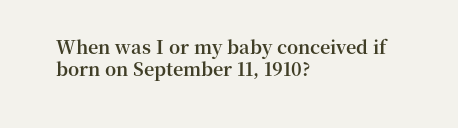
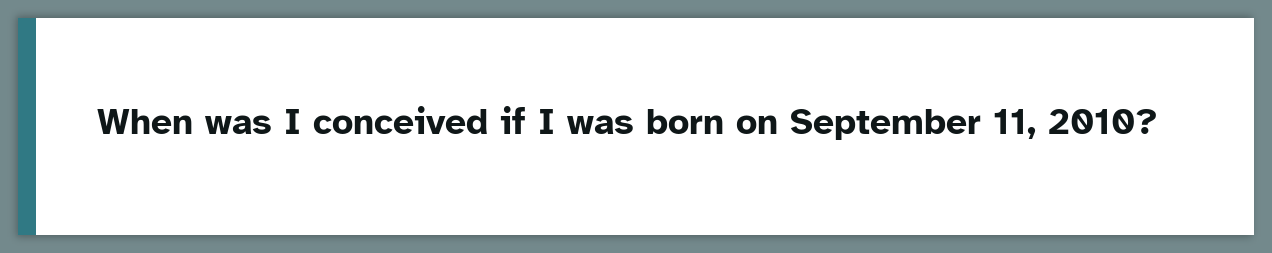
[169,38,388,59] or my baby conceived if -> [313,106,634,134] conceived if I was
[264,62,311,76] 1910? -> [1048,109,1158,134] 2010?

